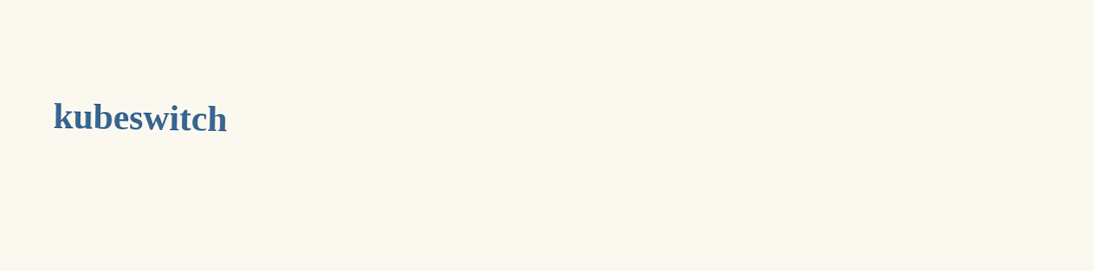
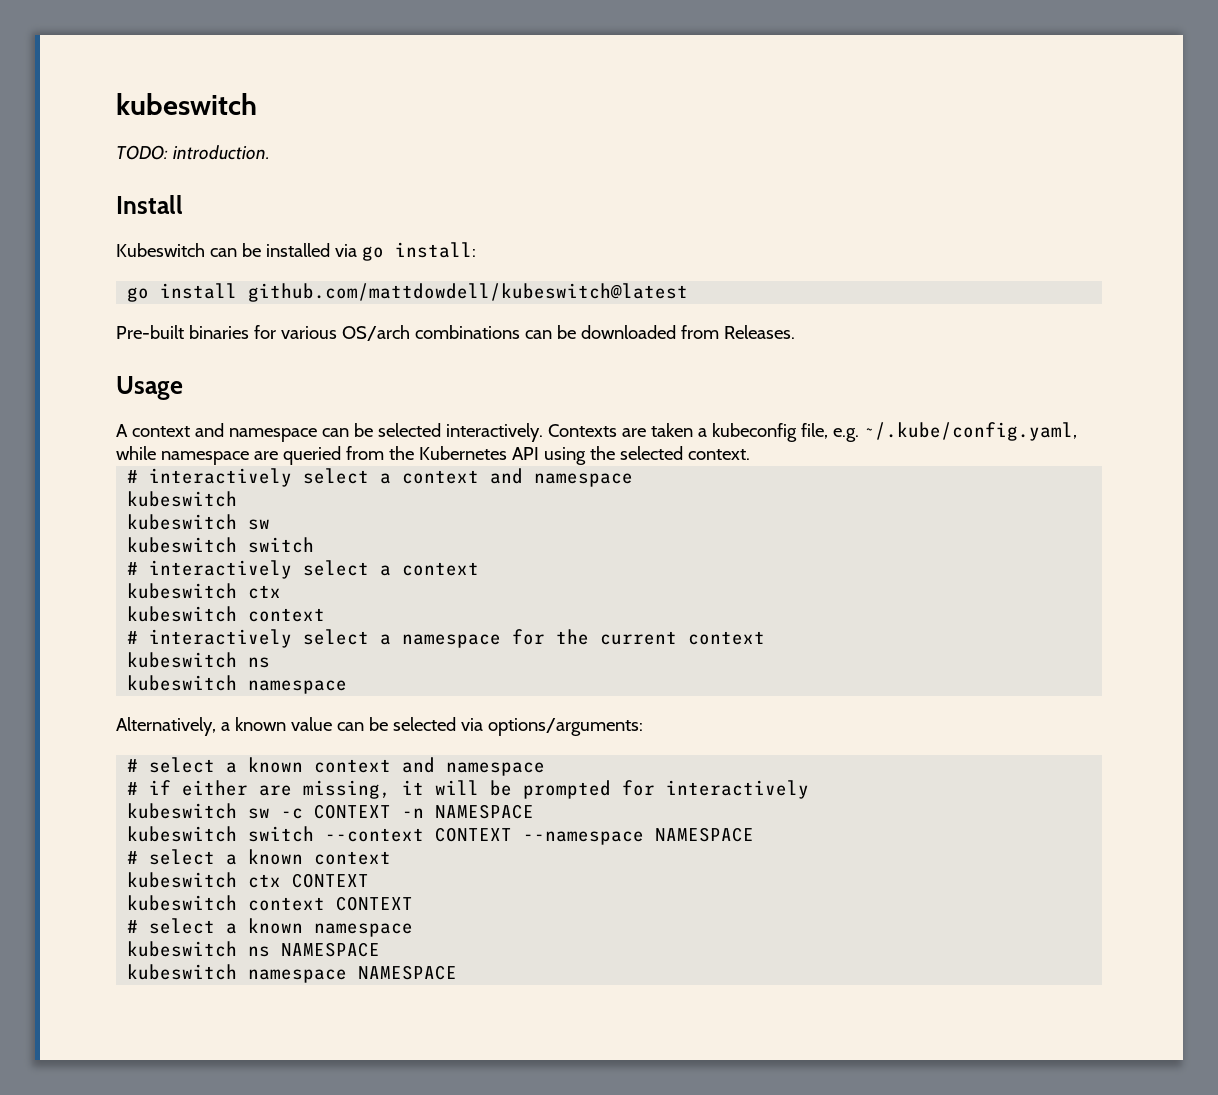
[53,103,228,132] kubeswitch -> [116,93,257,115] [116,145,270,160] [116,195,183,214] [116,242,476,261] [127,283,689,302] [116,325,795,341] [116,376,183,400] [116,422,1077,442] [116,446,750,465] [127,468,634,487] [127,491,238,507] [127,514,271,530] [127,537,315,553] [127,560,480,579] [127,583,282,599] [127,606,326,622] [127,629,766,648] [127,652,271,668] [127,675,348,694] [116,717,643,736] [127,757,546,776] [127,780,810,799] [127,803,535,819] [127,826,755,845] [127,849,392,865] [127,872,370,888] [127,895,414,911] [127,918,414,937] [127,941,381,957] [127,964,458,983] kubeswitch // TODO: introduction. // Install // Kubeswitch can be installed via go install: // go install github.com/mattdowdell/kubeswitch@latest // Pre-built binaries for various OS/arch combinations can be downloaded from Releases. // Usage // A context and namespace can be selected interactively. Contexts are taken a kubeconfig file, e.g. ~/.kube/config.yaml, while namespace are queried from the Kubernetes API using the selected context. // # interactively select a context and namespace // kubeswitch // kubeswitch sw // kubeswitch switch // # interactively select a context // kubeswitch ctx // kubeswitch context // # interactively select a namespace for the current context // kubeswitch ns // kubeswitch namespace // Alternatively, a known value can be selected via options/arguments: // # select a known context and namespace // # if either are missing, it will be prompted for interactively // kubeswitch sw -c CONTEXT -n NAMESPACE // kubeswitch switch --context CONTEXT --namespace NAMESPACE // # select a known context // kubeswitch ctx CONTEXT // kubeswitch context CONTEXT // # select a known namespace // kubeswitch ns NAMESPACE // kubeswitch namespace NAMESPACE

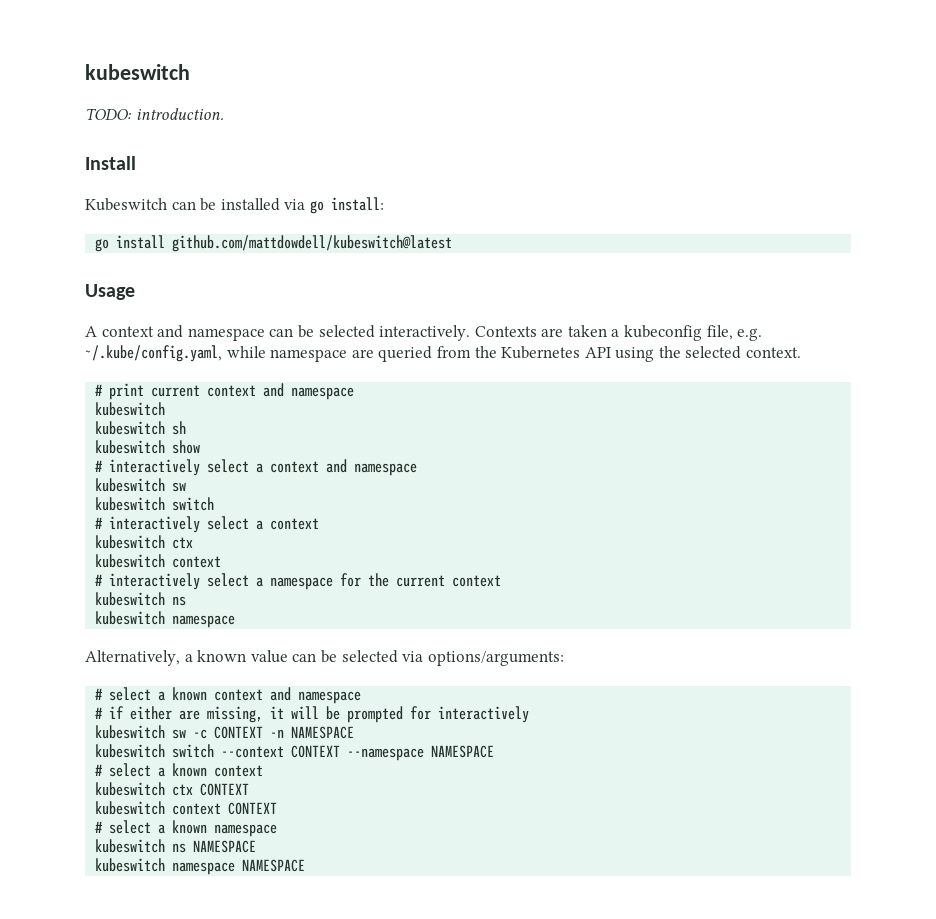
[116,325,795,341] // Pre-built binaries for various OS/arch combinations can be downloaded from Releases. -> (453, 243) none
(750, 454) none -> [95,383,355,400] [95,402,166,416] [95,421,187,435] [95,440,201,454] // # print current context and namespace // kubeswitch // kubeswitch sh // kubeswitch show
[127,514,238,530] // kubeswitch -> (166, 485) none

